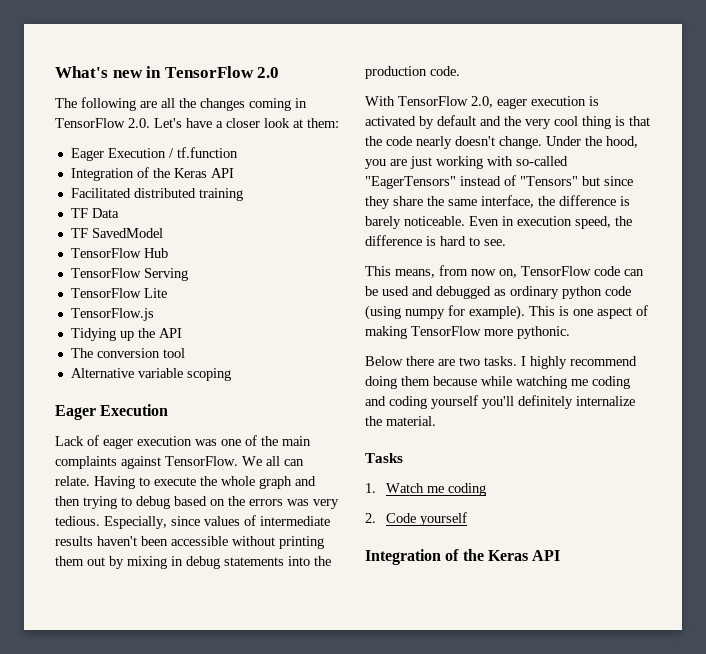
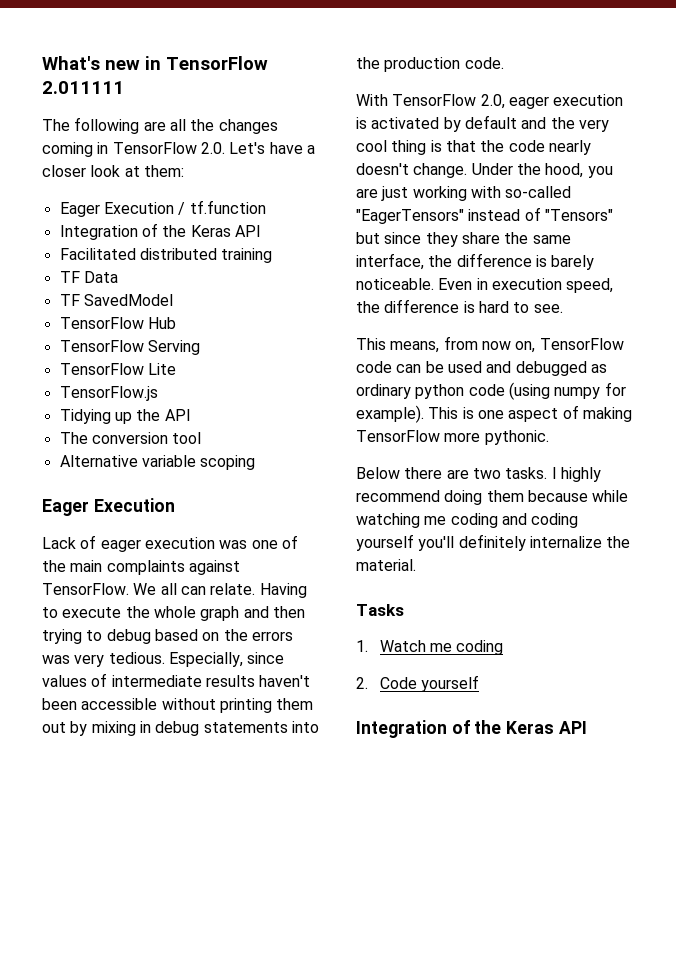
[257,67,280,78] 2.0 -> [42,81,124,94] 2.011111

